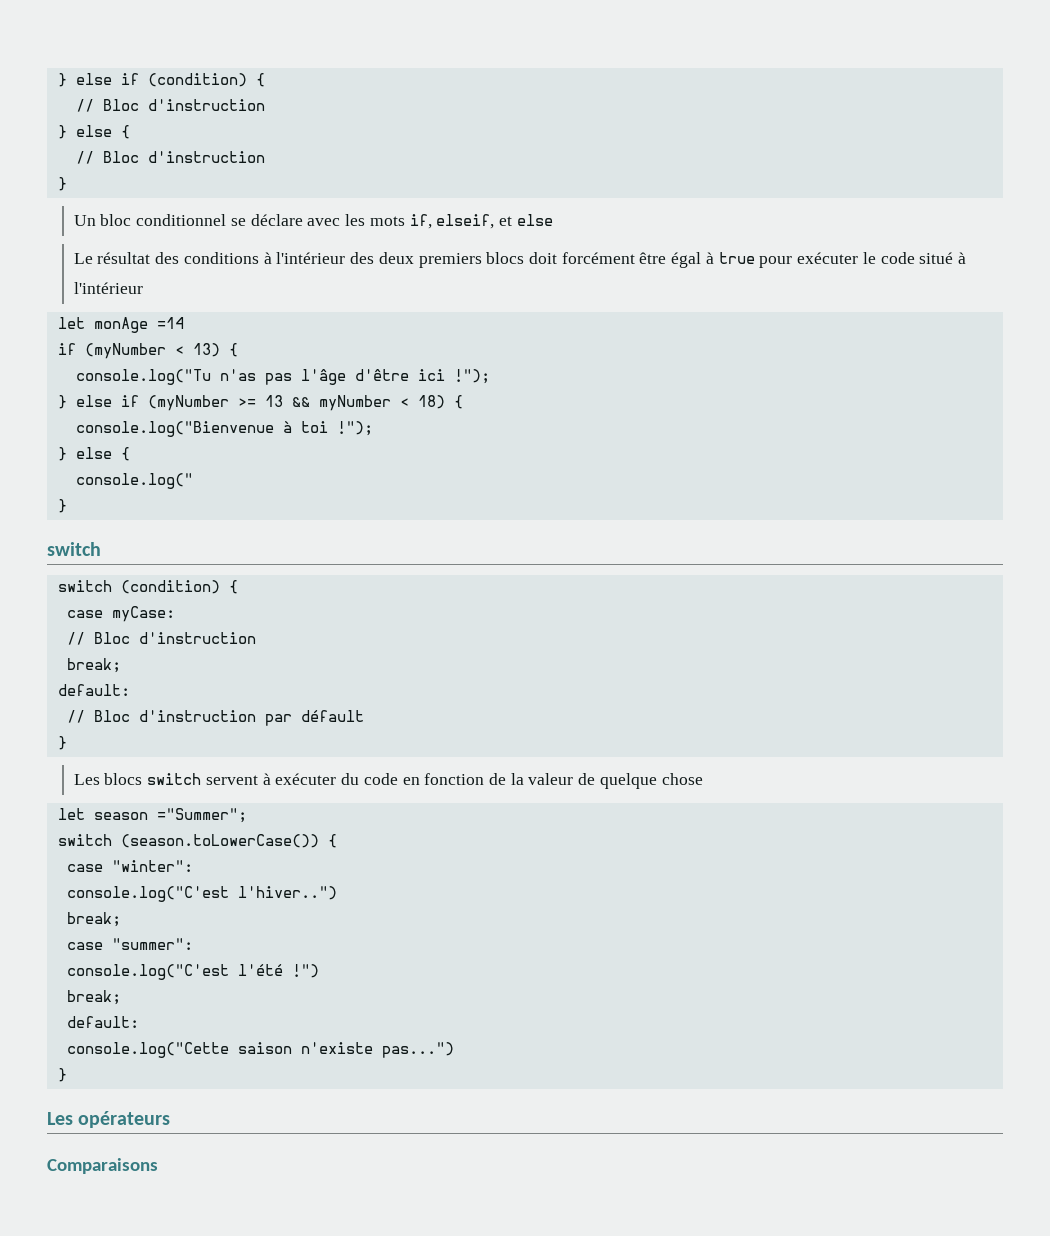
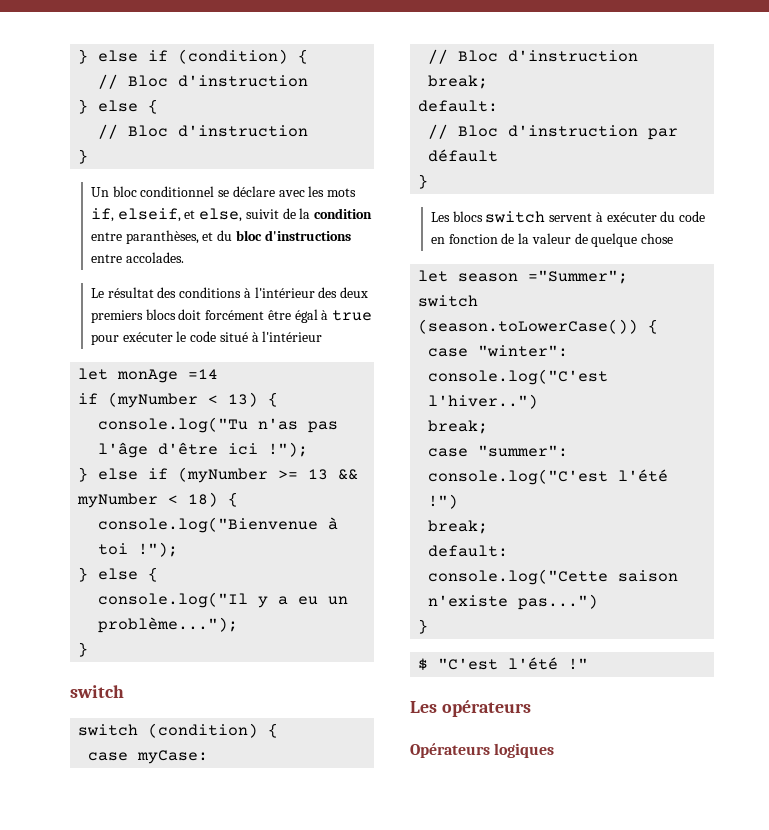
[516,214,553,226] else -> [199,208,373,222] [90,230,351,244] [90,252,184,263] else, suivit de la condition entre paranthèses, et du bloc d'instructions entre accolades.
[75,473,193,489] console.log(" -> [98,592,349,608] [98,617,239,633] console.log("Il y a eu un problème...");
(67, 1075) none -> [418,657,589,671] // $ "C'est l'été !"
[47,1158,158,1174] Comparaisons -> [410,743,555,758] Opérateurs logiques

